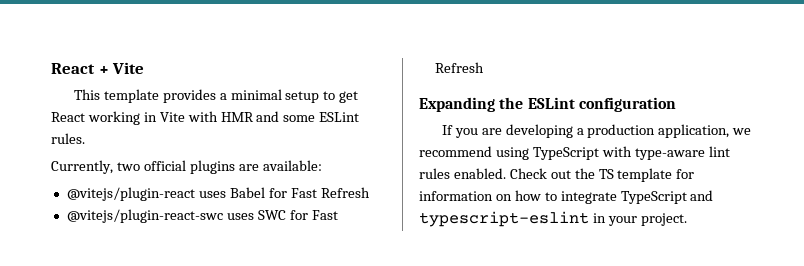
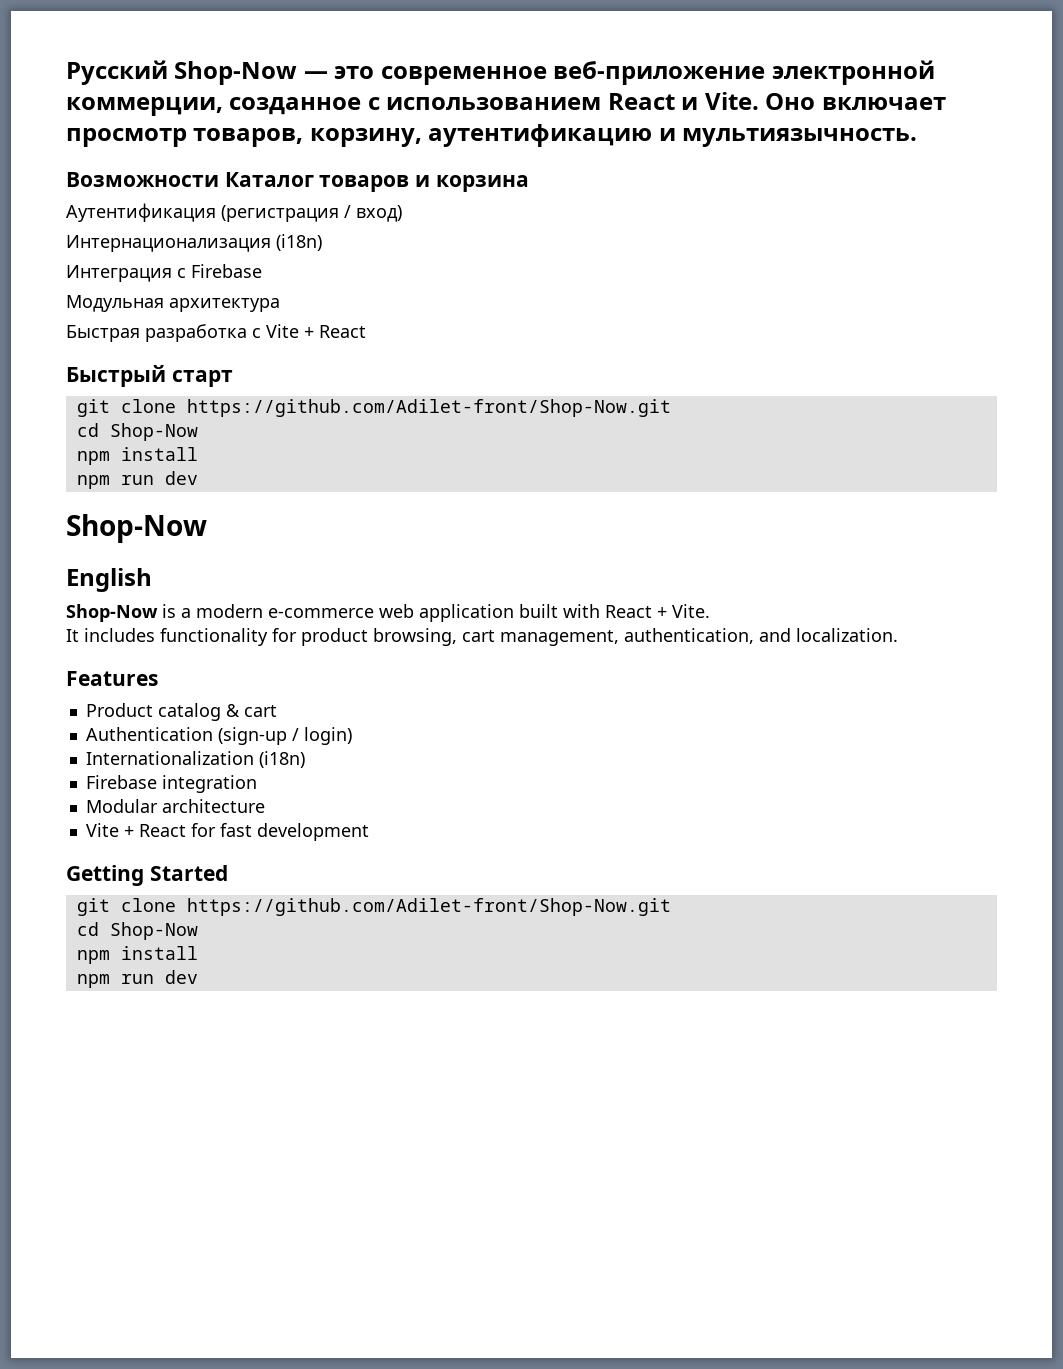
[51,62,145,74] [73,89,359,103] [51,111,360,125] [51,133,85,144] [51,160,322,174] [66,187,370,201] [66,209,338,223] [434,62,484,73] [419,97,676,112] [441,124,752,138] [419,146,730,160] [419,168,695,182] [419,190,714,204] [419,211,687,227] React + Vite // This template provides a minimal setup to get React working in Vite with HMR and some ESLint rules. // Currently, two official plugins are available: // @vitejs/plugin-react uses Babel for Fast Refresh // @vitejs/plugin-react-swc uses SWC for Fast Refresh // Expanding the ESLint configuration // If you are developing a production application, we recommend using TypeScript with type-aware lint rules enabled. Check out the TS template for information on how to integrate TypeScript and typescript-eslint in your project. -> [66,60,935,85] [66,92,946,116] [66,124,918,147] [66,172,529,192] [66,203,402,222] [66,234,322,252] [66,264,262,282] [66,295,280,312] [66,324,366,342] [66,365,233,387] [76,399,671,417] [76,423,198,441] [76,447,198,465] [76,471,198,489] [66,514,207,543] [66,568,152,592] [66,604,710,622] [66,628,898,646] [66,671,158,686] [85,703,277,721] [85,727,352,745] [85,751,305,768] [85,775,257,793] [85,799,265,813] [85,823,369,841] [66,865,228,886] [76,898,671,916] [76,922,198,940] [76,946,198,964] [76,970,198,988] Русский Shop-Now — это современное веб-приложение электронной коммерции, созданное с использованием React и Vite. Оно включает просмотр товаров, корзину, аутентификацию и мультиязычность. // Возможности Каталог товаров и корзина // Аутентификация (регистрация / вход) // Интернационализация (i18n) // Интеграция с Firebase // Модульная архитектура // Быстрая разработка с Vite + React // Быстрый старт // git clone https://github.com/Adilet-front/Shop-Now.git // cd Shop-Now // npm install // npm run dev // Shop-Now // English // Shop-Now is a modern e-commerce web application built with React + Vite. // It includes functionality for product browsing, cart management, authentication, and localization. // Features // Product catalog & cart // Authentication (sign-up / login) // Internationalization (i18n) // Firebase integration // Modular architecture // Vite + React for fast development // Getting Started // git clone https://github.com/Adilet-front/Shop-Now.git // cd Shop-Now // npm install // npm run dev

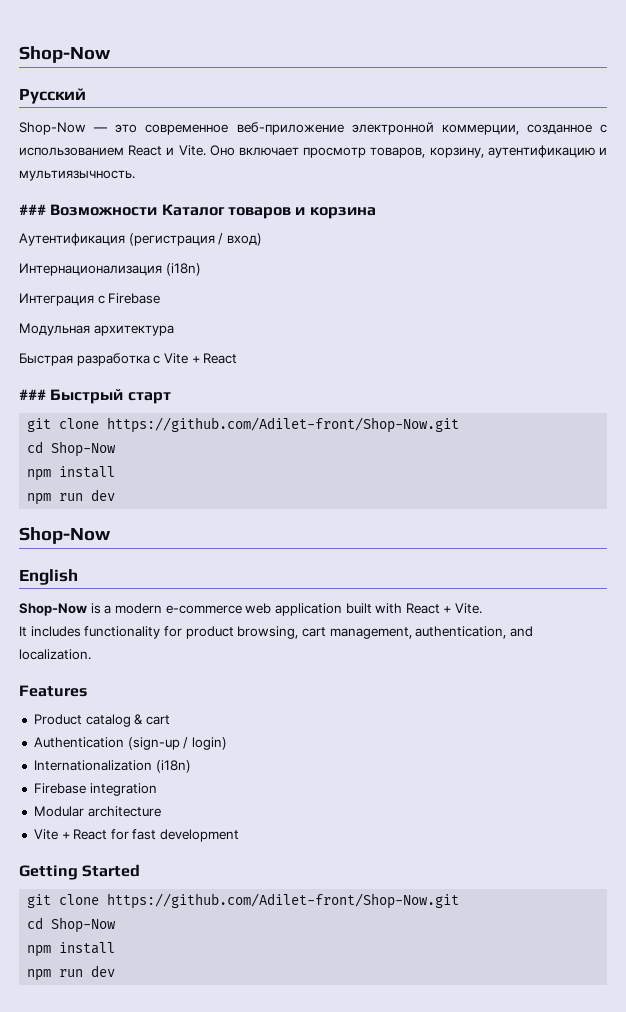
(66, 72) none -> [19,46,111,63] Shop-Now //
(168, 72) none -> (86, 96) //
(918, 137) none -> [19,204,46,215] ###
(366, 331) none -> [19,389,46,400] ###

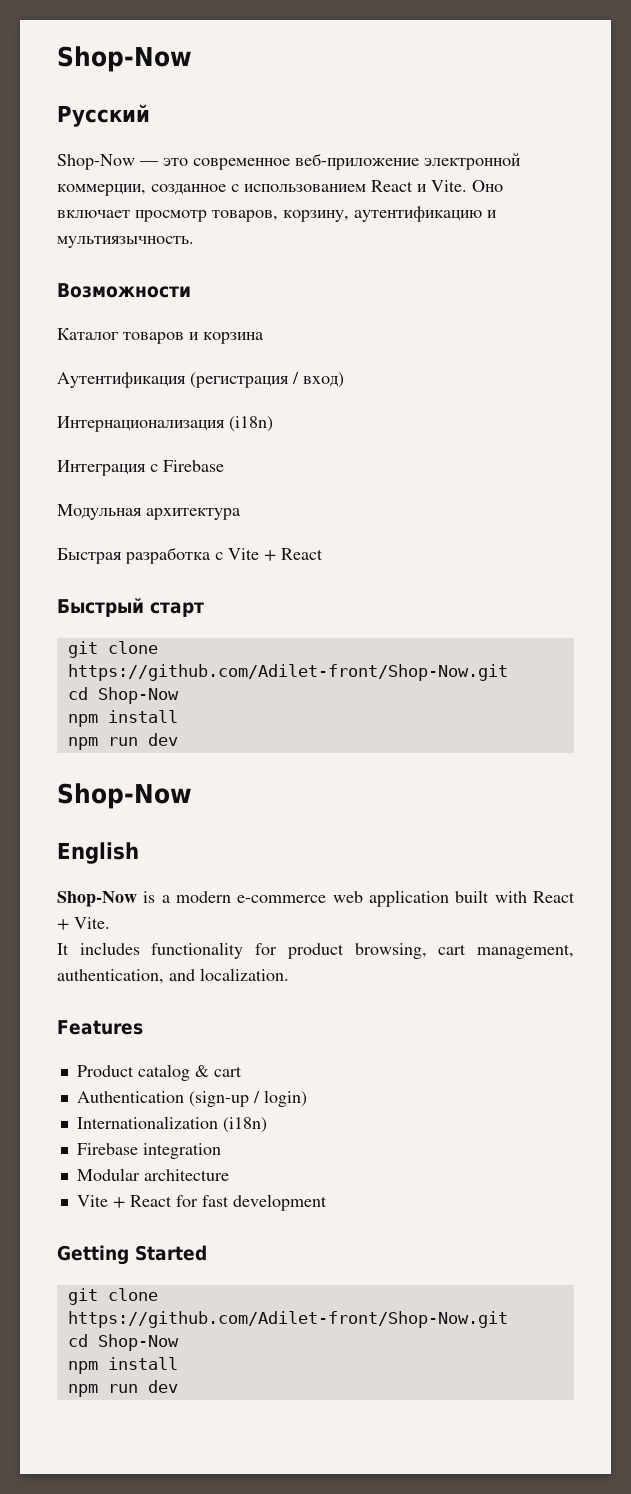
[19,204,46,215] ### -> (194, 242) none
(158, 210) none -> (191, 290) //
[19,389,46,400] ### -> (323, 554) none

